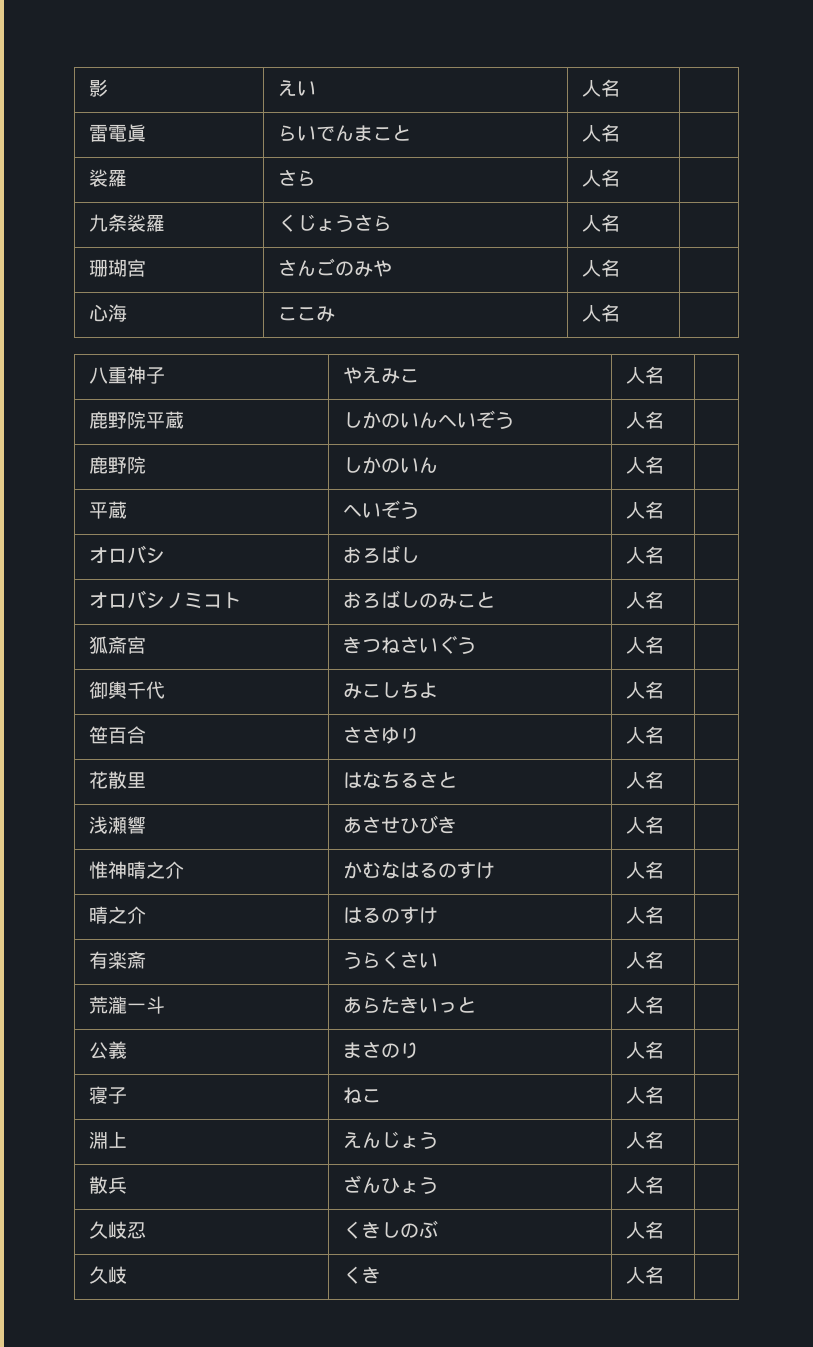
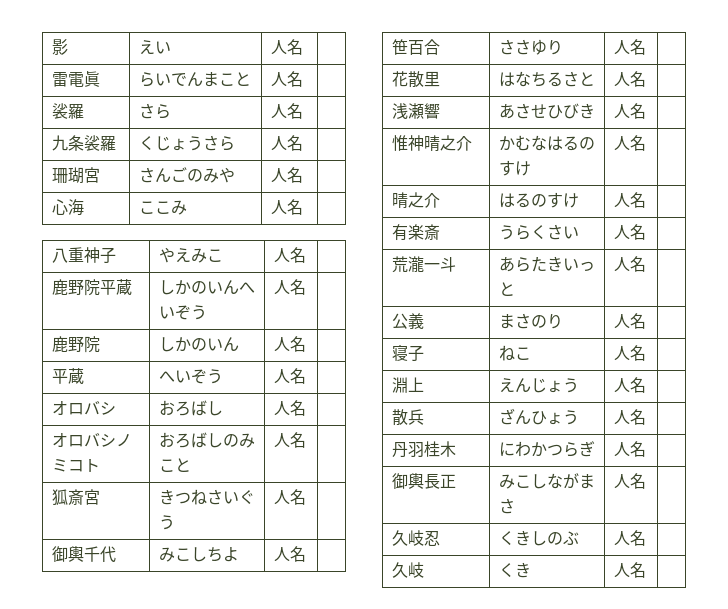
(664, 1185) none -> [391,441,456,458] [498,441,595,457] [613,441,646,457] [391,473,456,489] [498,473,595,489] [498,498,515,514] [613,473,646,489] // 丹羽桂木 | にわかつらぎ | 人名 | // 御輿長正 | みこしながまさ | 人名 |

